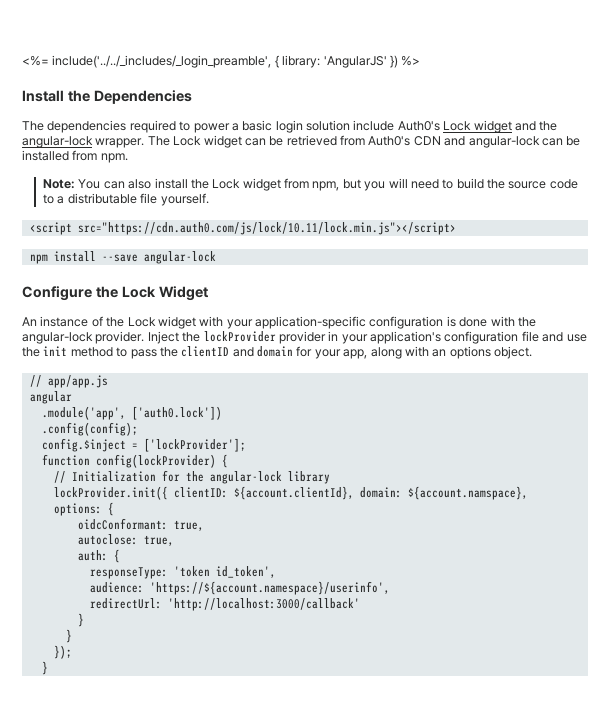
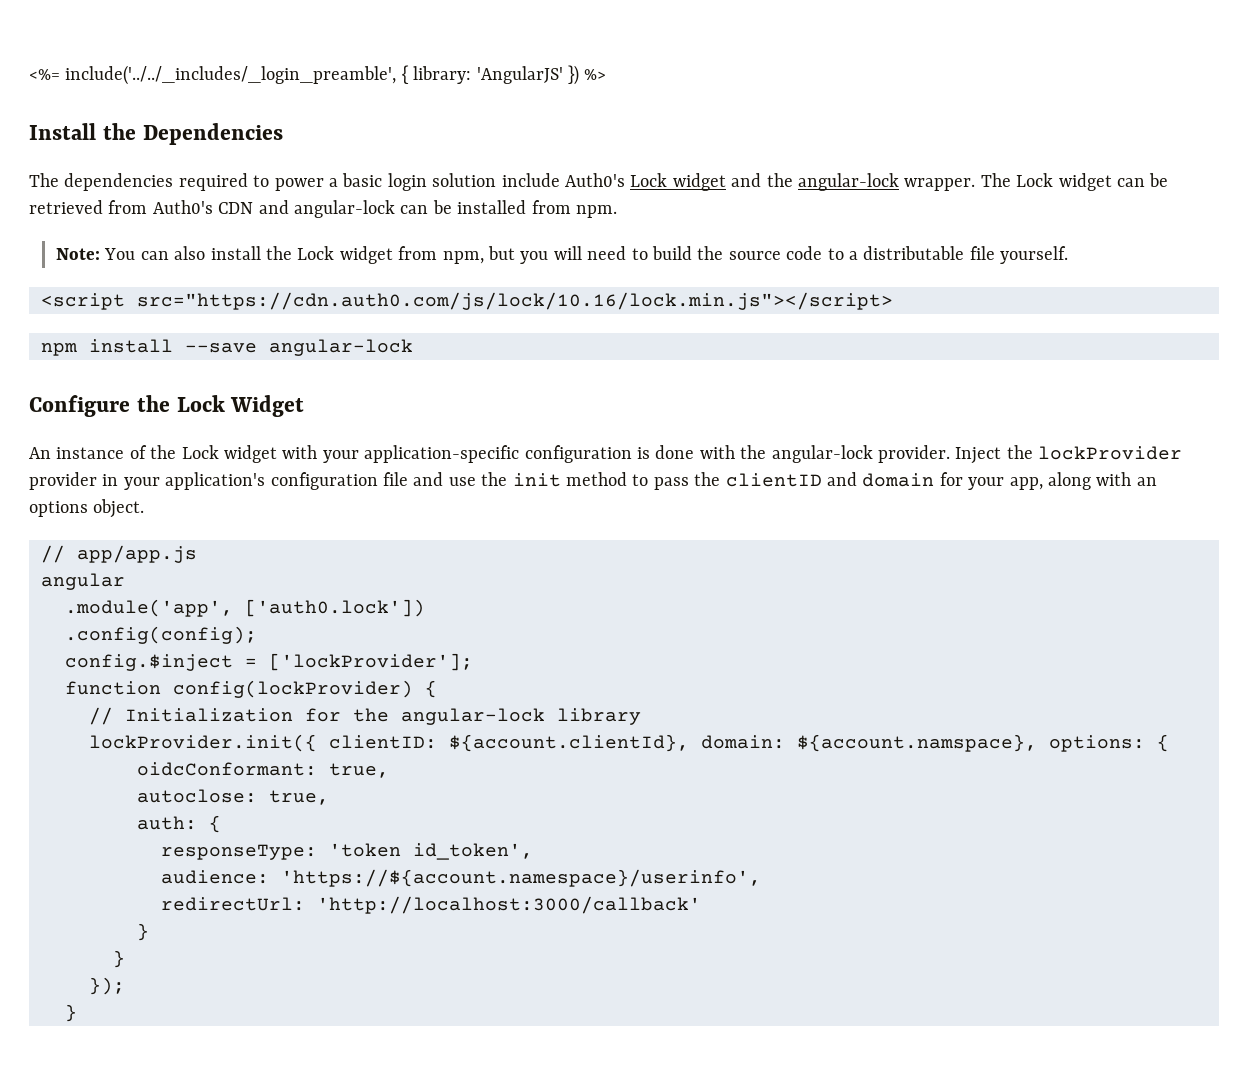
[77,222,456,235] src="https://cdn.auth0.com/js/lock/10.11/lock.min.js"></script> -> [137,292,893,310] src="https://cdn.auth0.com/js/lock/10.16/lock.min.js"></script>

